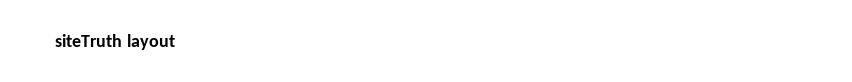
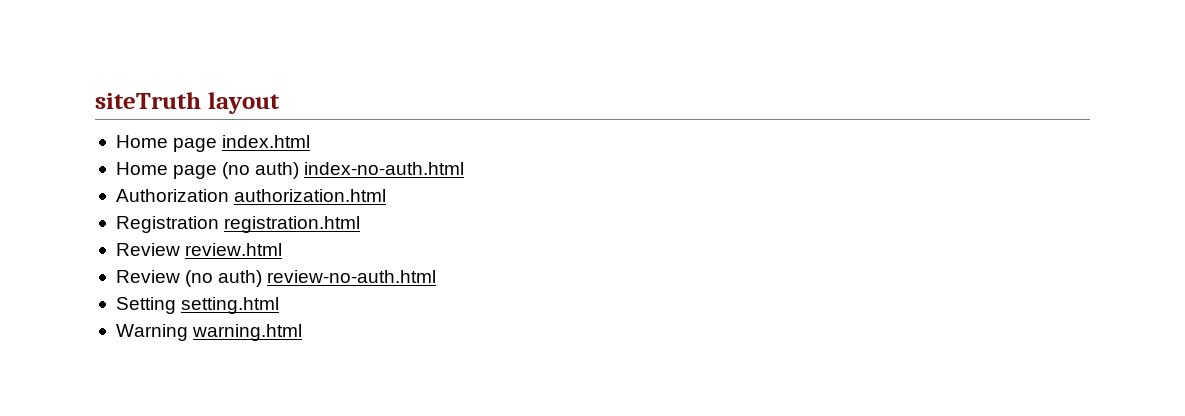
(175, 42) none -> [115,135,311,152] [115,162,465,179] [115,189,387,202] [115,216,361,233] [115,243,283,256] [115,270,437,287] [115,297,280,314] [115,324,303,341] // Home page index.html // Home page (no auth) index-no-auth.html // Authorization authorization.html // Registration registration.html // Review review.html // Review (no auth) review-no-auth.html // Setting setting.html // Warning warning.html

